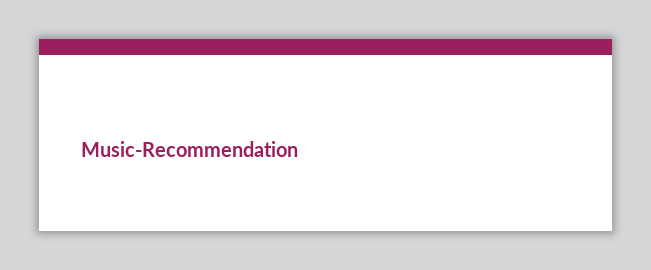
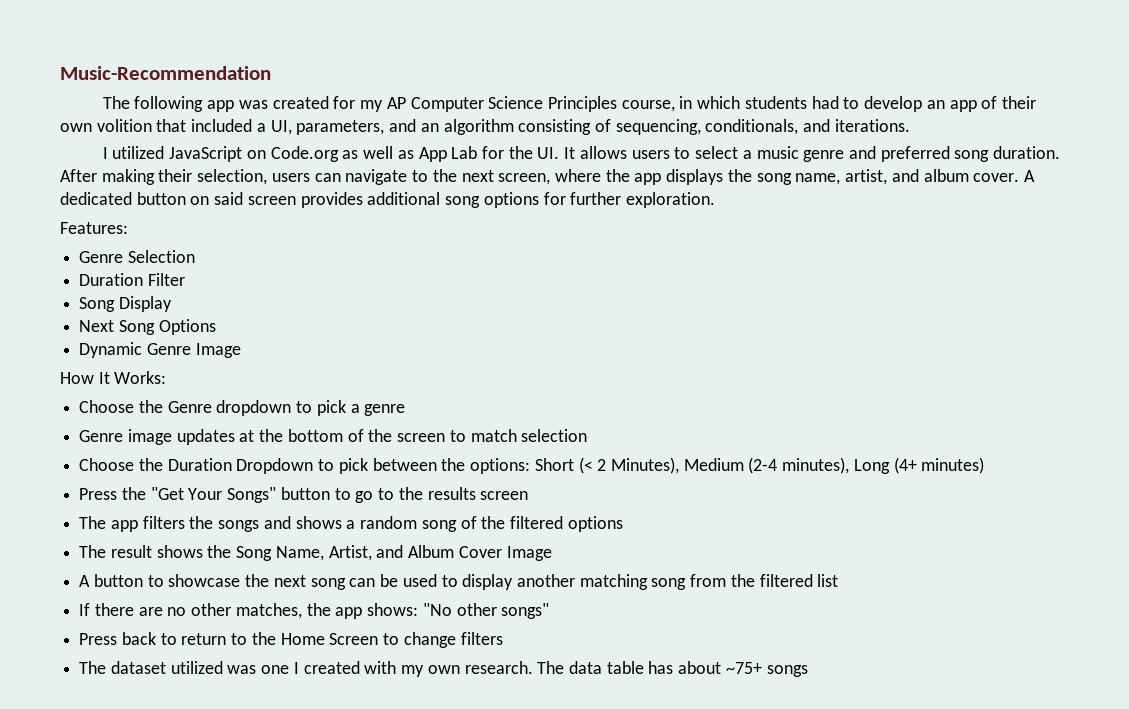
(298, 149) none -> [102,96,1036,112] [60,119,910,135] [102,146,1061,162] [60,169,1035,185] [60,192,715,208] [60,222,128,234] [79,250,195,263] [79,273,185,286] [79,296,172,312] [79,319,216,335] [79,342,241,358] [60,371,167,384] [79,400,406,416] [79,429,588,445] [79,457,985,474] [79,487,529,503] [79,516,623,532] [79,545,552,561] [79,574,839,590] [79,603,550,619] [79,632,503,648] [79,661,808,677] // The following app was created for my AP Computer Science Principles course, in which students had to develop an app of their own volition that included a UI, parameters, and an algorithm consisting of sequencing, conditionals, and iterations. // I utilized JavaScript on Code.org as well as App Lab for the UI. It allows users to select a music genre and preferred song duration. After making their selection, users can navigate to the next screen, where the app displays the song name, artist, and album cover. A dedicated button on said screen provides additional song options for further exploration. // Features: // Genre Selection // Duration Filter // Song Display // Next Song Options // Dynamic Genre Image // How It Works: // Choose the Genre dropdown to pick a genre // Genre image updates at the bottom of the screen to match selection // Choose the Duration Dropdown to pick between the options: Short (< 2 Minutes), Medium (2-4 minutes), Long (4+ minutes) // Press the "Get Your Songs" button to go to the results screen // The app filters the songs and shows a random song of the filtered options // The result shows the Song Name, Artist, and Album Cover Image // A button to showcase the next song can be used to display another matching song from the filtered list // If there are no other matches, the app shows: "No other songs" // Press back to return to the Home Screen to change filters // The dataset utilized was one I created with my own research. The data table has about ~75+ songs

